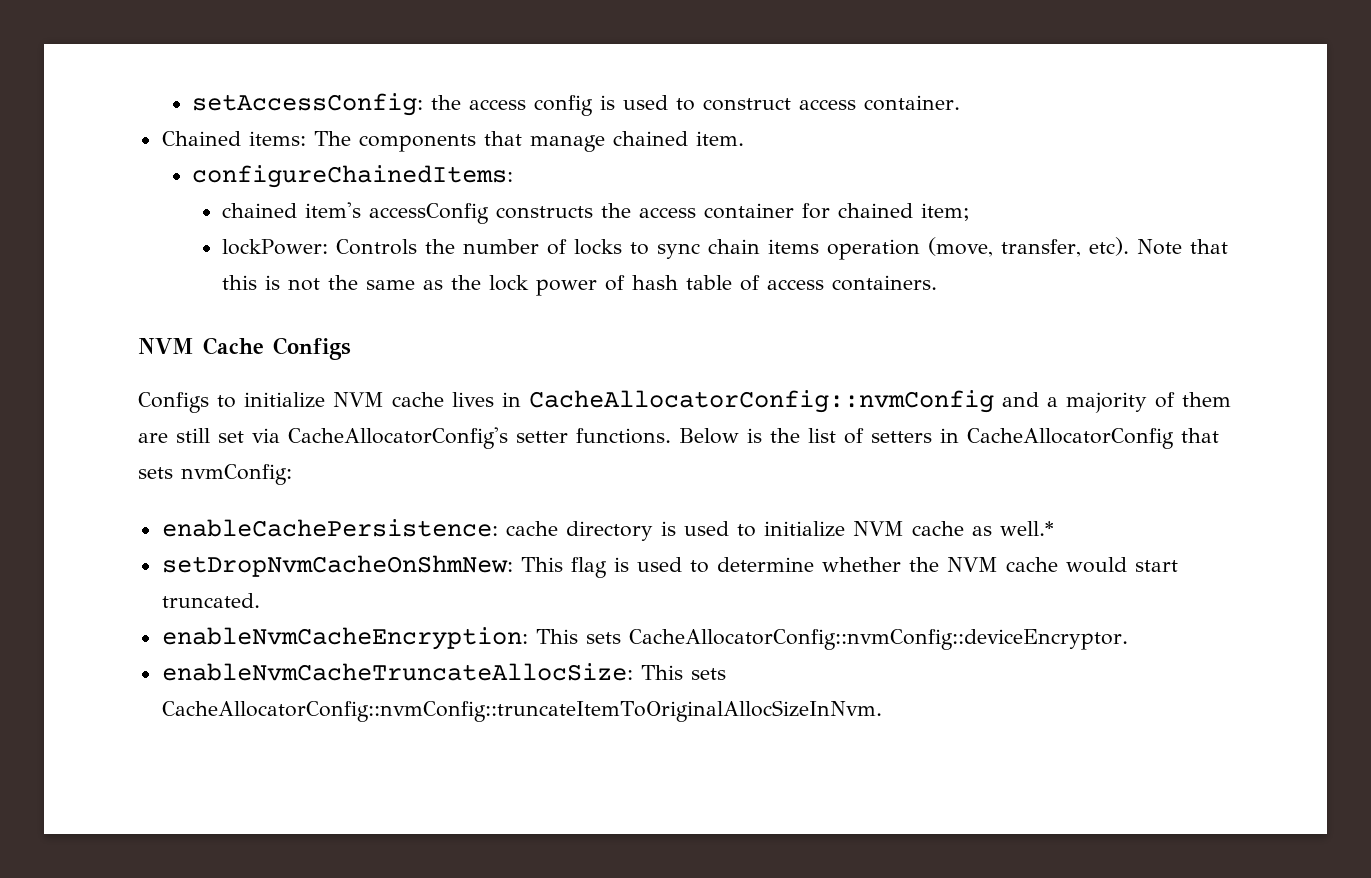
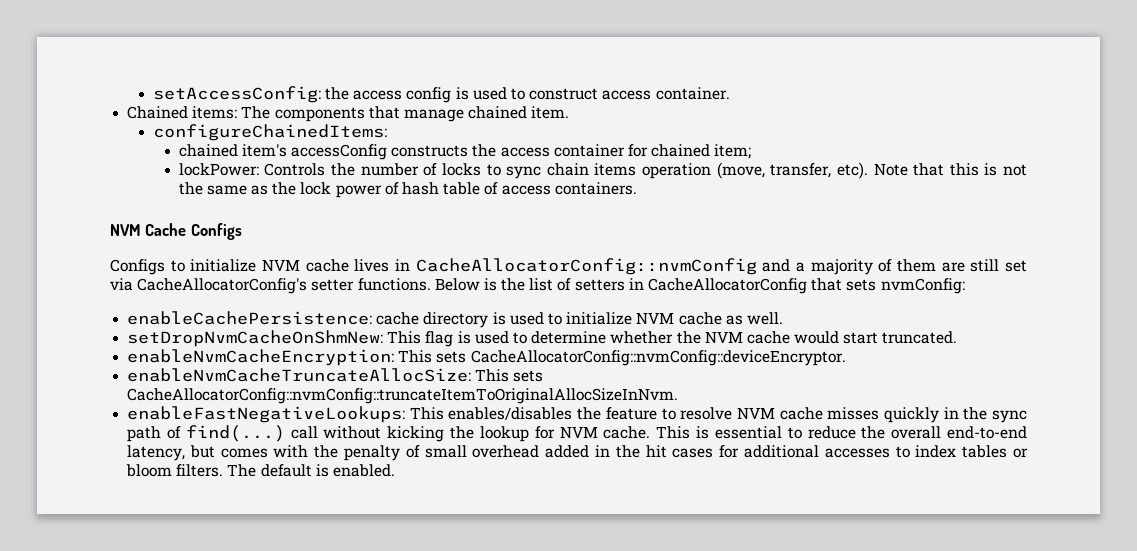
[999,521,1054,536] well.* -> [746,312,783,325] well.
(882, 711) none -> [127,406,1027,423] [127,425,1027,442] [127,445,1029,461] [126,464,395,477] // enableFastNegativeLookups: This enables/disables the feature to resolve NVM cache misses quickly in the sync path of find(...) call without kicking the lookup for NVM cache. This is essential to reduce the overall end-to-end latency, but comes with the penalty of small overhead added in the hit cases for additional accesses to index tables or bloom filters. The default is enabled.

